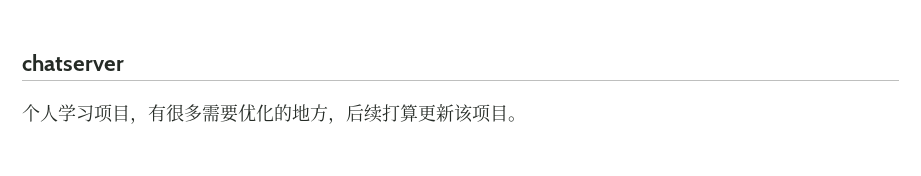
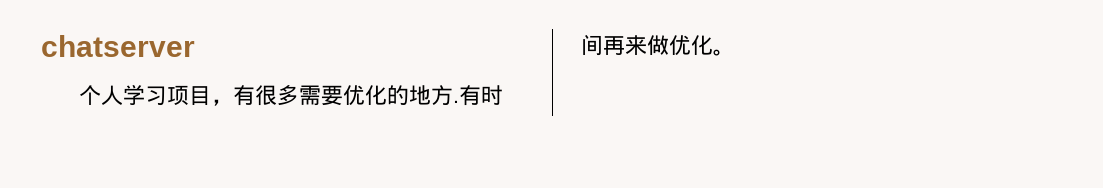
[328,104,508,124] ，后续打算更新该项目 -> [453,85,504,106] [581,34,713,56] .有时间再来做优化

